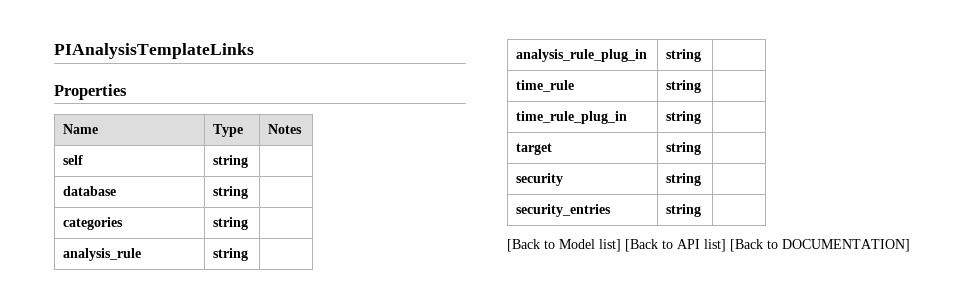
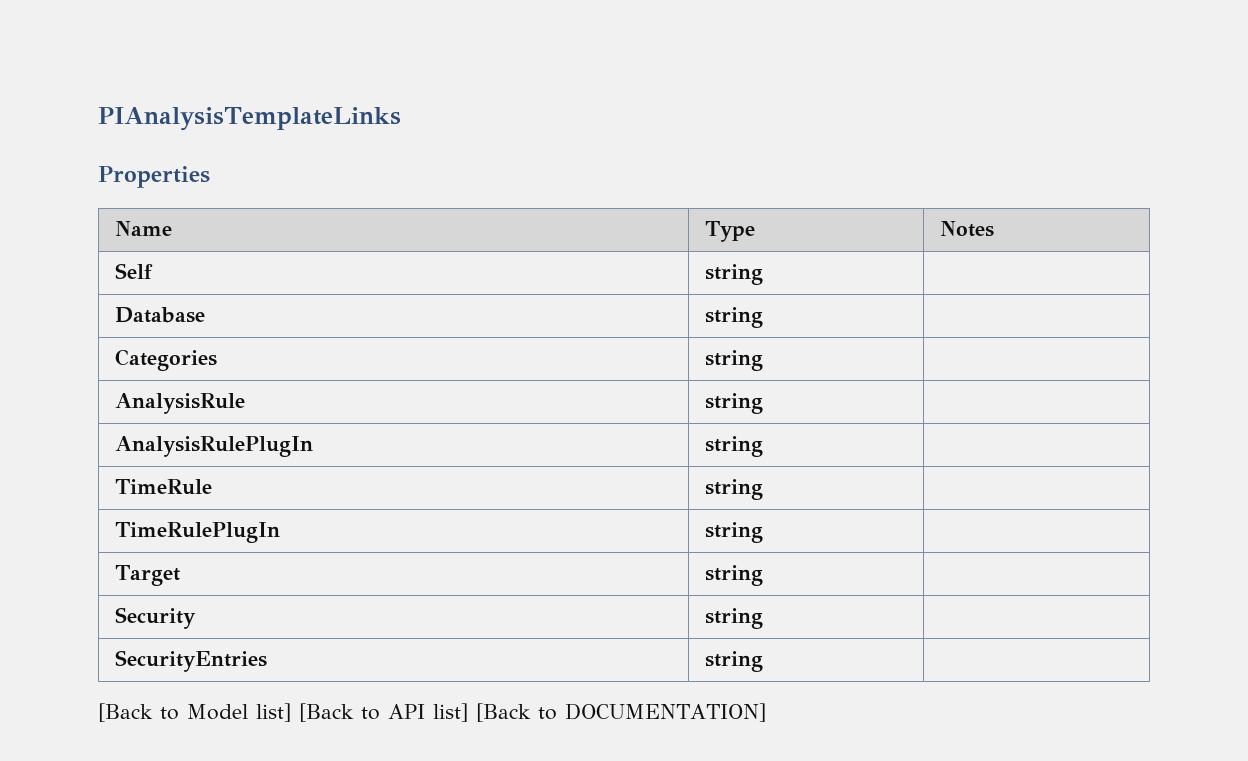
[63,155,84,165] [213,155,249,168] [63,186,117,196] [213,186,249,199] [63,217,124,230] [213,217,249,230] [63,248,142,261] [213,248,249,261] [516,49,648,62] [666,49,702,62] [516,80,575,92] [666,80,702,93] [516,111,628,124] [666,111,702,124] [516,143,553,155] [666,142,702,155] [516,173,564,186] [666,173,702,186] [516,204,612,217] self | string | // database | string | // categories | string | // analysis_rule | string | // analysis_rule_plug_in | string | // time_rule | string | // time_rule_plug_in | string | // target | string | // security | string | // security_entries -> [114,263,153,279] [704,264,763,285] [114,307,205,323] [704,307,763,328] [114,349,217,371] [704,350,763,371] [114,393,245,414] [704,393,763,414] [114,436,313,457] [704,436,763,457] [114,479,212,495] [704,479,763,500] [114,522,280,543] [704,522,763,543] [114,565,180,586] [704,565,763,586] [114,607,196,629] [704,608,763,629] [114,650,267,672] Self | string | // Database | string | // Categories | string | // AnalysisRule | string | // AnalysisRulePlugIn | string | // TimeRule | string | // TimeRulePlugIn | string | // Target | string | // Security | string | // SecurityEntries

